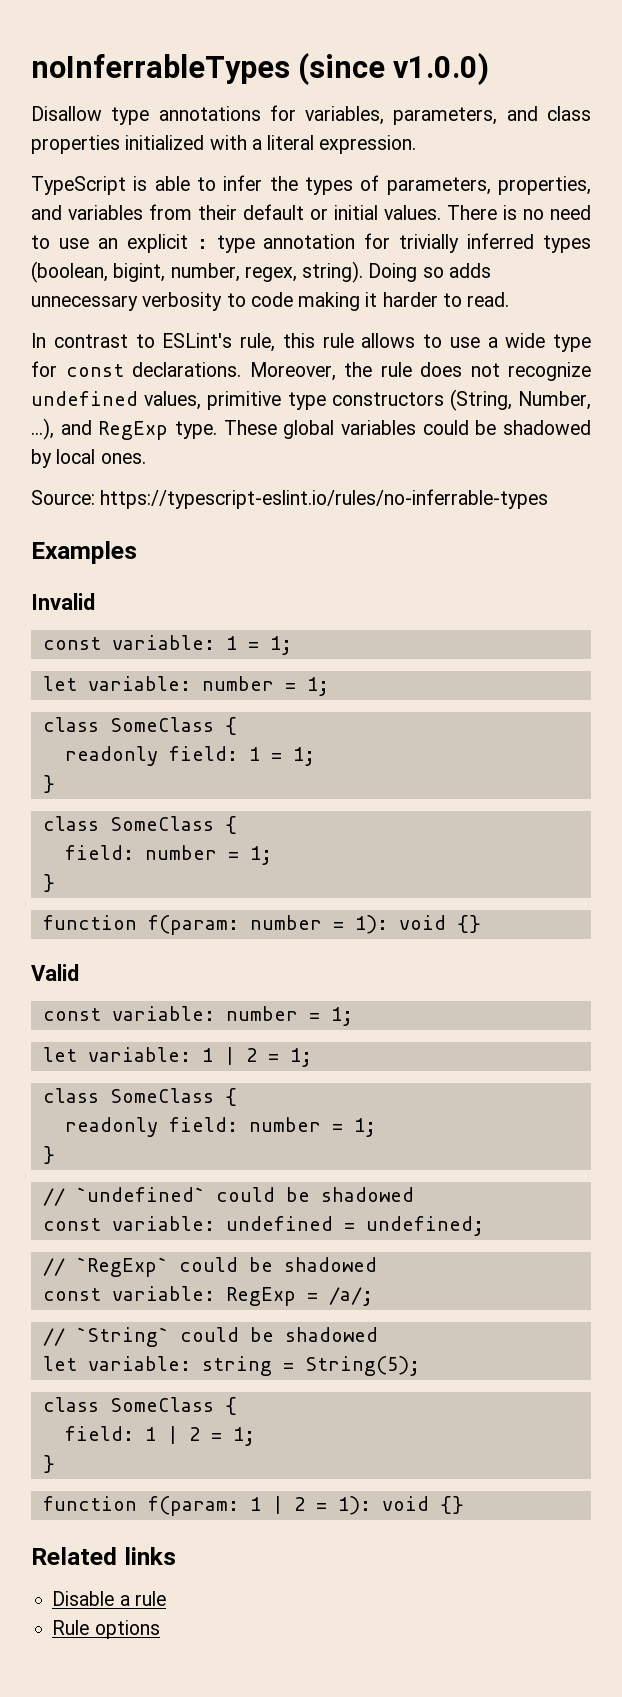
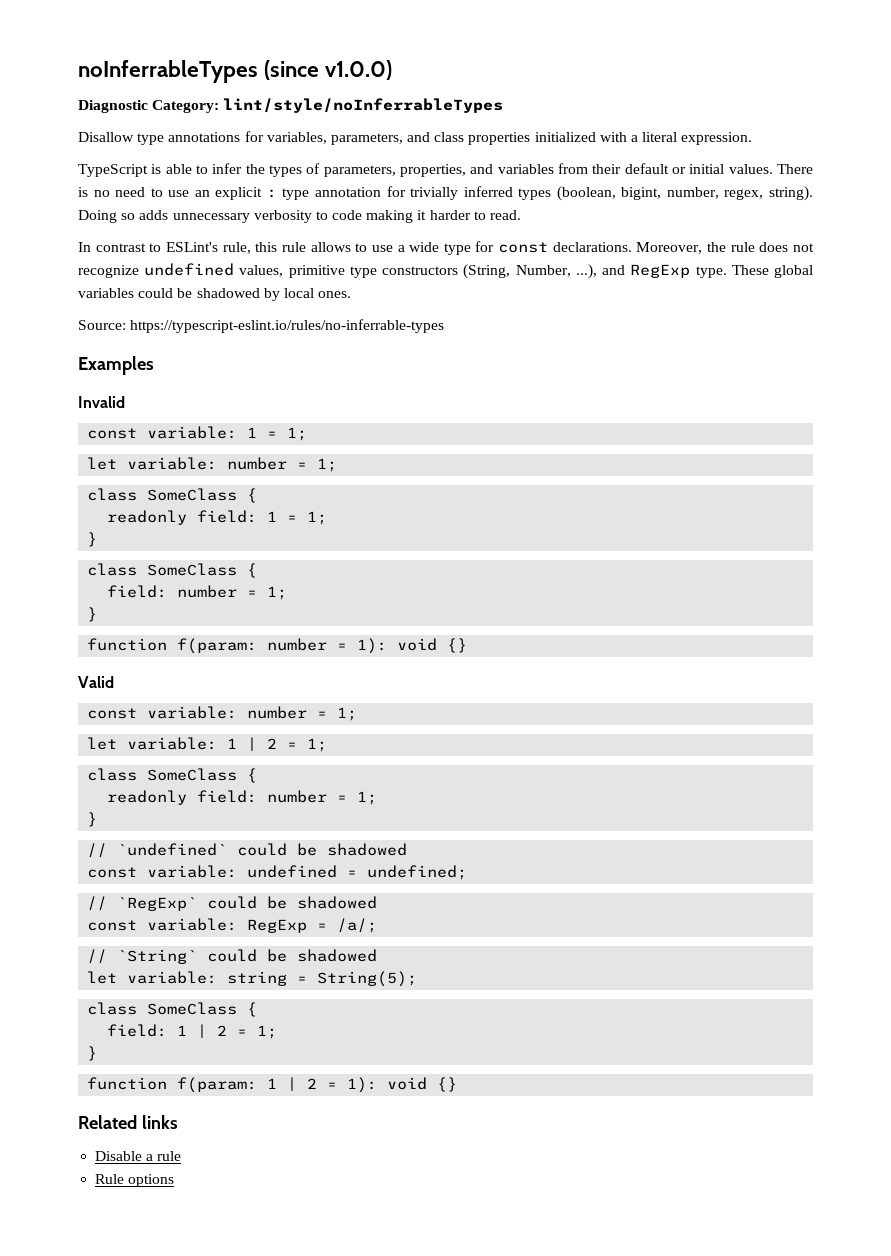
(490, 69) none -> [78,98,504,113] // Diagnostic Category: lint/style/noInferrableTypes

